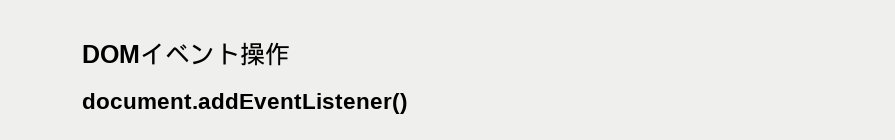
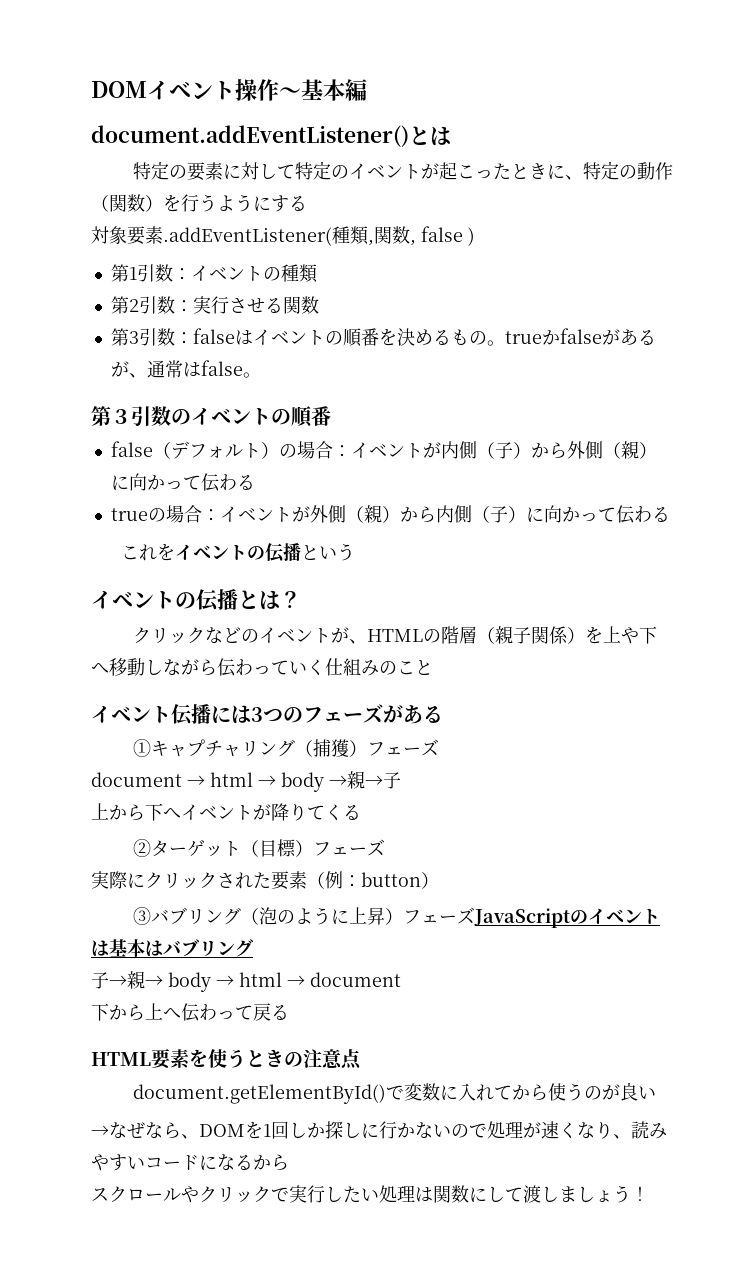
(290, 54) none -> [279,79,367,101] ～基本編
(408, 103) none -> [409,126,451,146] [133,161,674,181] [91,194,307,212] [91,226,475,246] [110,264,318,283] [110,296,319,314] [110,328,656,347] [110,360,261,378] [91,406,331,427] [110,441,657,459] [110,473,255,492] [110,505,670,524] [121,543,356,563] [91,589,301,612] [133,626,658,644] [91,658,433,677] [91,704,443,726] [133,739,440,757] [91,771,401,792] [91,803,361,821] [133,839,386,857] [91,871,439,890] [133,907,661,928] [91,939,253,957] [91,971,401,992] [91,1003,289,1022] [91,1049,362,1070] [133,1083,657,1104] [91,1121,667,1139] [91,1154,289,1171] [91,1185,649,1203] とは // 特定の要素に対して特定のイベントが起こったときに、特定の動作（関数）を行うようにする // 対象要素.addEventListener(種類,関数, false ) // 第1引数：イベントの種類 // 第2引数：実行させる関数 // 第3引数：falseはイベントの順番を決めるもの。trueかfalseがあるが、通常はfalse。 // 第３引数のイベントの順番 // false（デフォルト）の場合：イベントが内側（子）から外側（親）に向かって伝わる // trueの場合：イベントが外側（親）から内側（子）に向かって伝わる // これをイベントの伝播という // イベントの伝播とは？ // クリックなどのイベントが、HTMLの階層（親子関係）を上や下へ移動しながら伝わっていく仕組みのこと // イベント伝播には3つのフェーズがある // ①キャプチャリング（捕獲）フェーズ // document → html → body →親→子 // 上から下へイベントが降りてくる // ②ターゲット（目標）フェーズ // 実際にクリックされた要素（例：button） // ③バブリング（泡のように上昇）フェーズJavaScriptのイベントは基本はバブリング // 子→親→ body → html → document // 下から上へ伝わって戻る // HTML要素を使うときの注意点 // document.getElementById()で変数に入れてから使うのが良い // →なぜなら、DOMを1回しか探しに行かないので処理が速くなり、読みやすいコードになるから // スクロールやクリックで実行したい処理は関数にして渡しましょう！

